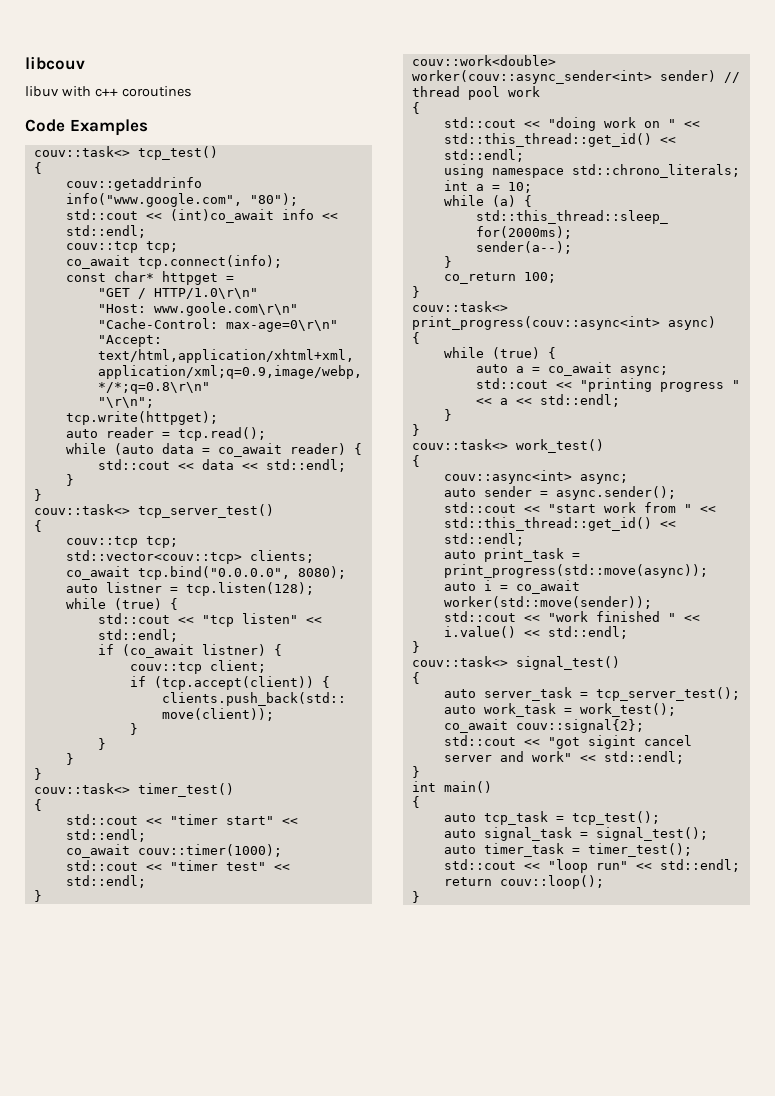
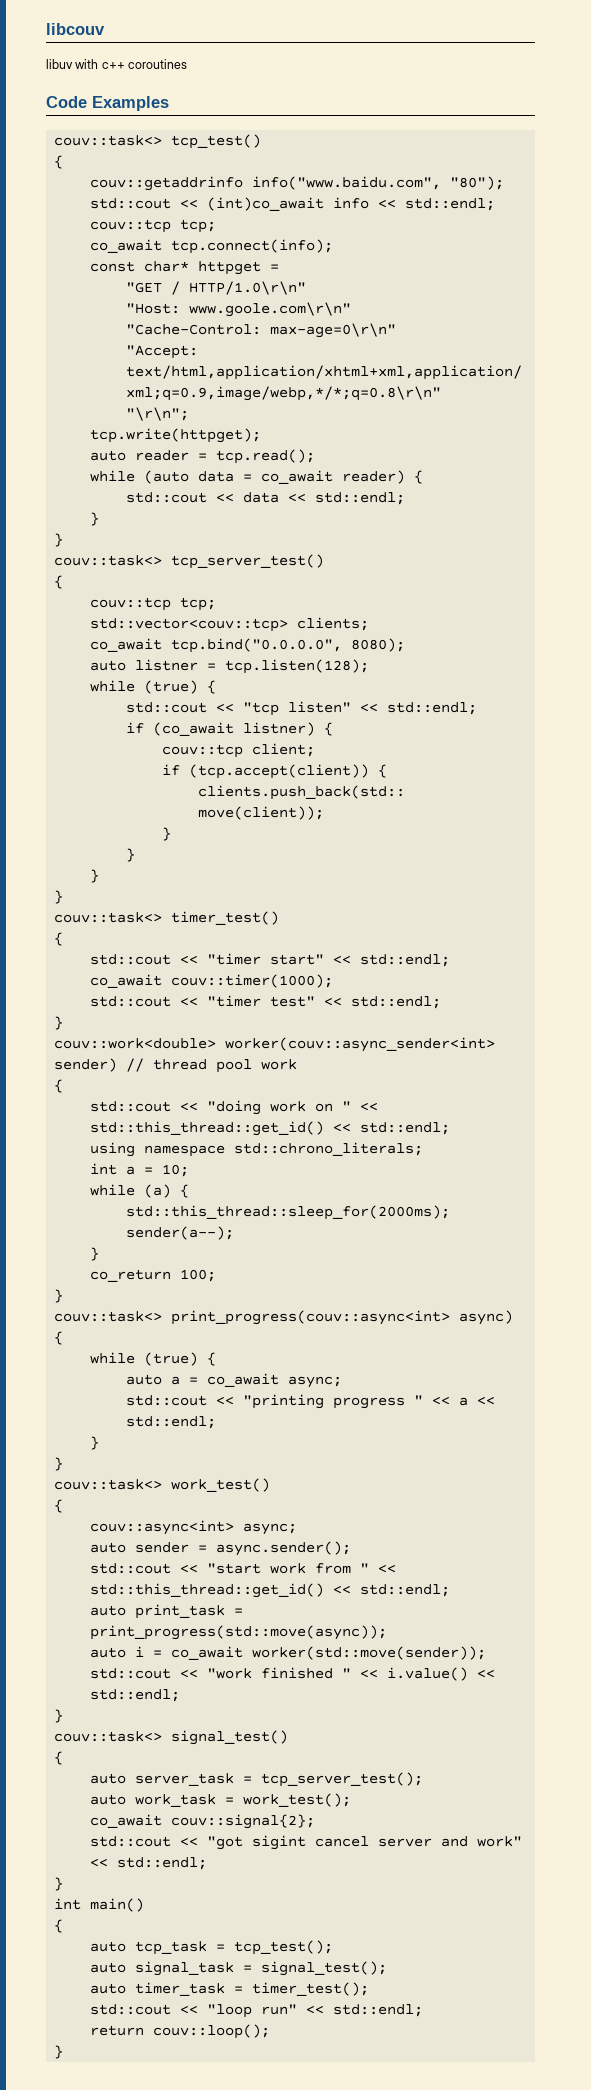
[65,193,242,207] info("www.google.com", -> [251,176,441,190] info("www.baidu.com",

